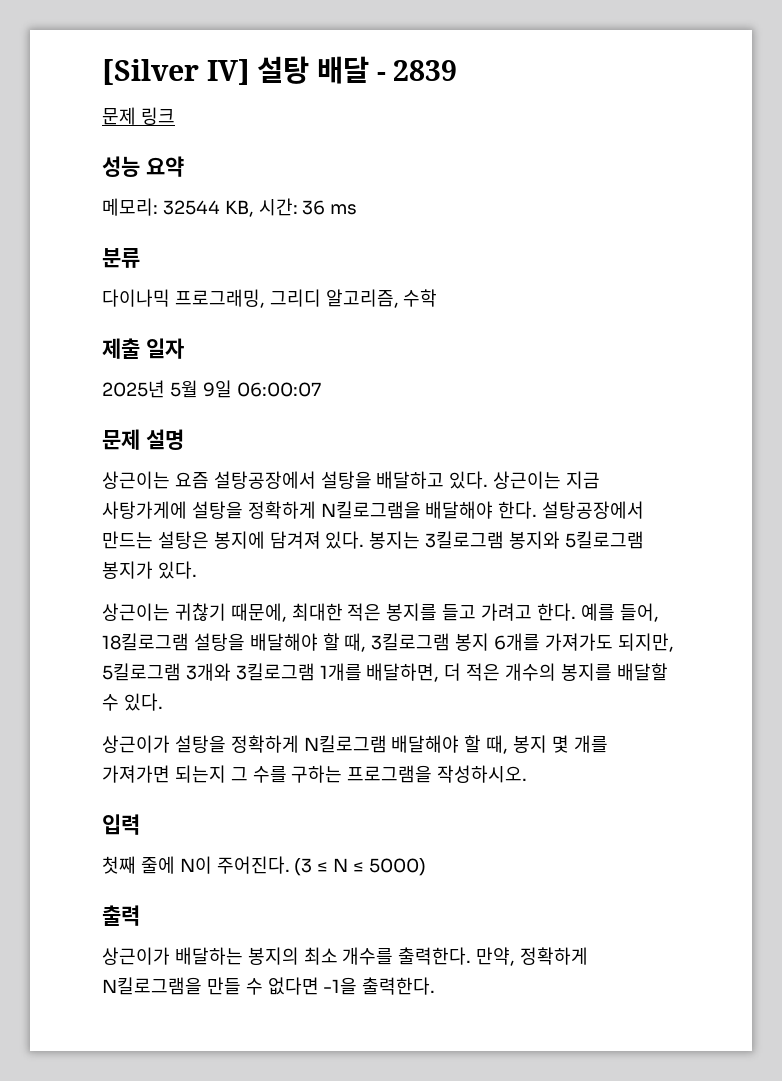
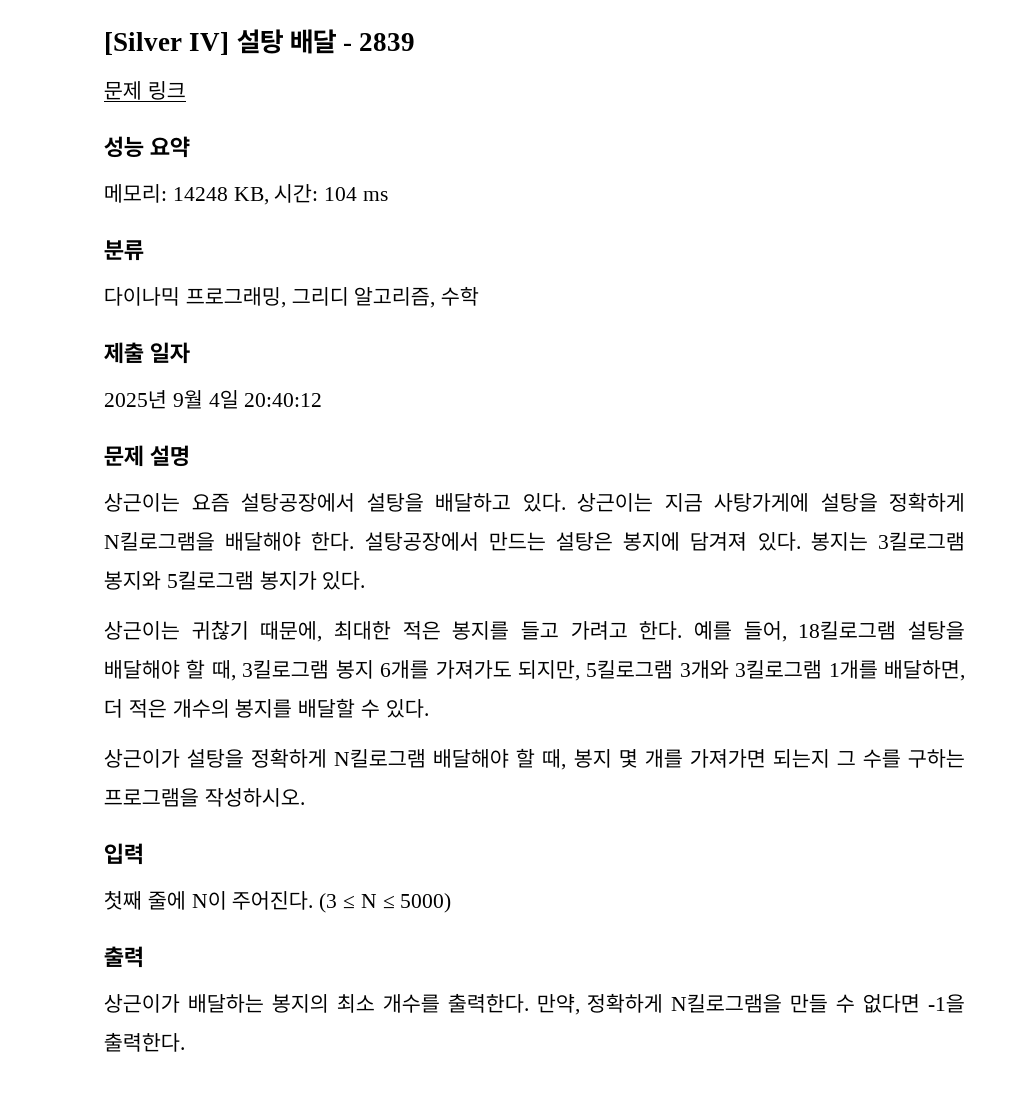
[162,200,220,215] 32544 -> [172,187,228,201] 14248
[302,200,326,215] 36 -> [324,187,358,201] 104
[169,380,321,398] 5월 9일 06:00:07 -> [172,390,323,409] 9월 4일 20:40:12

